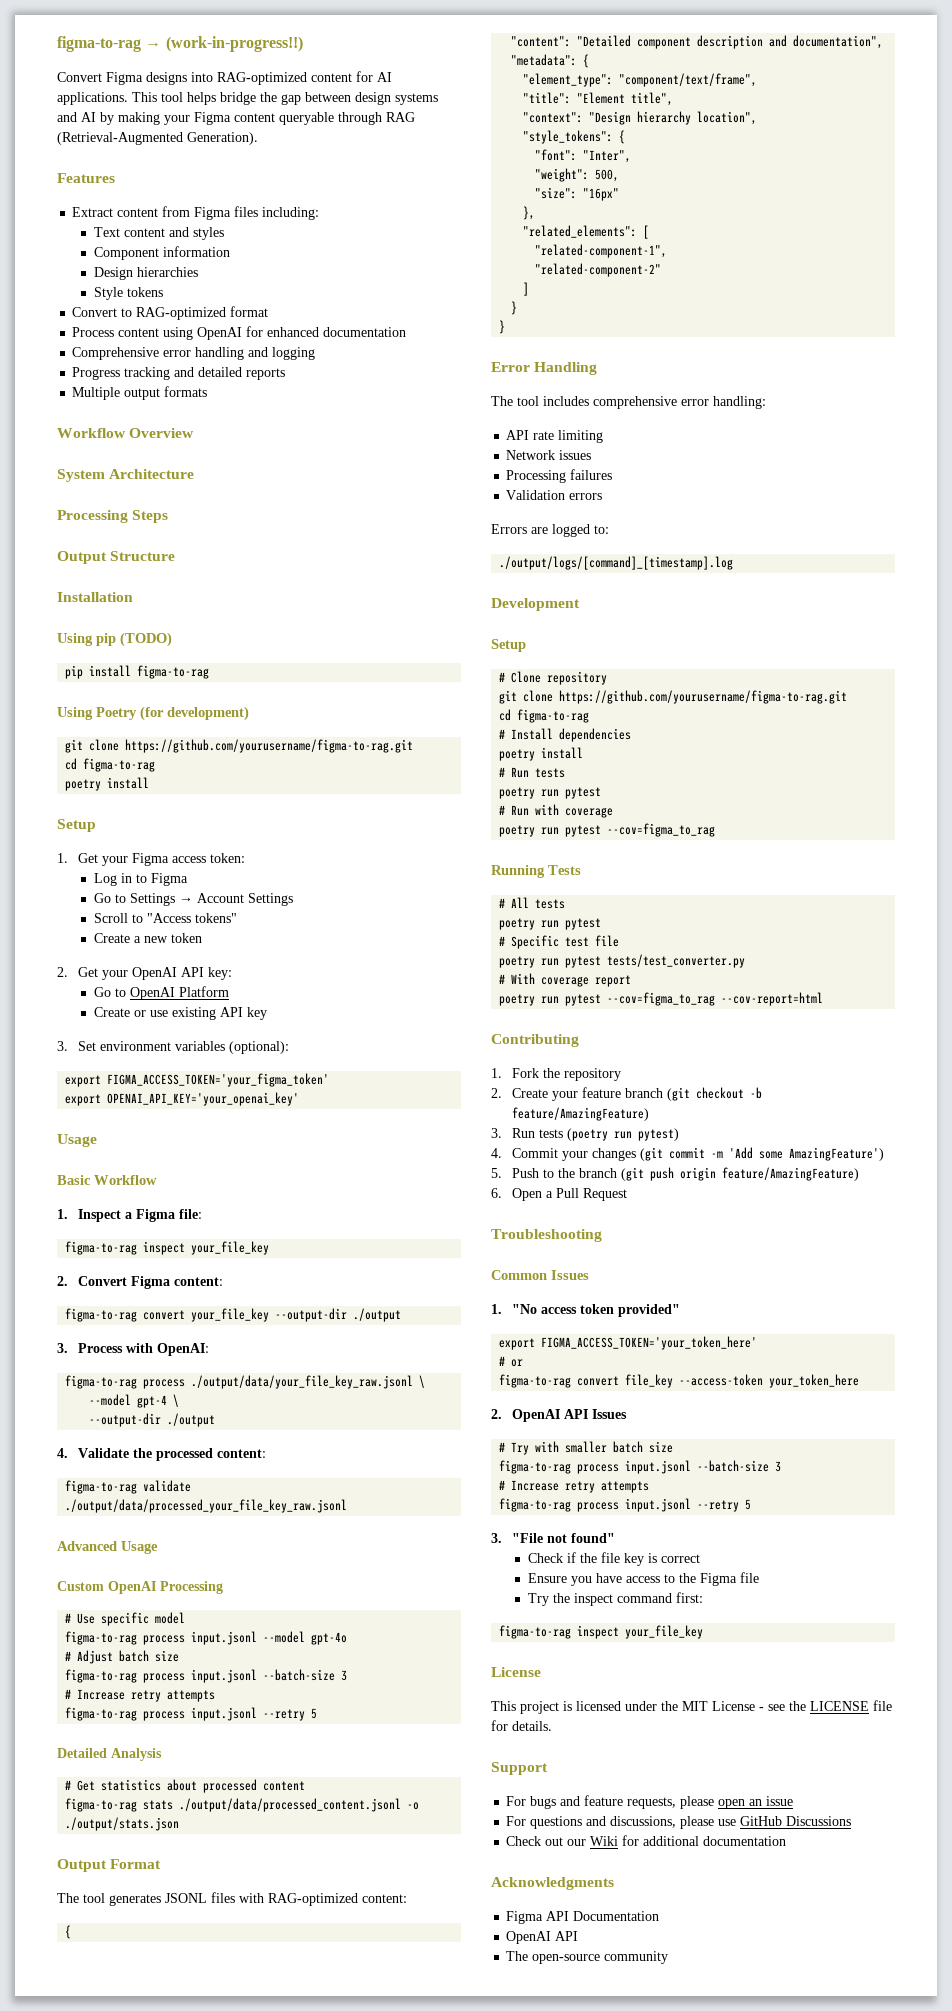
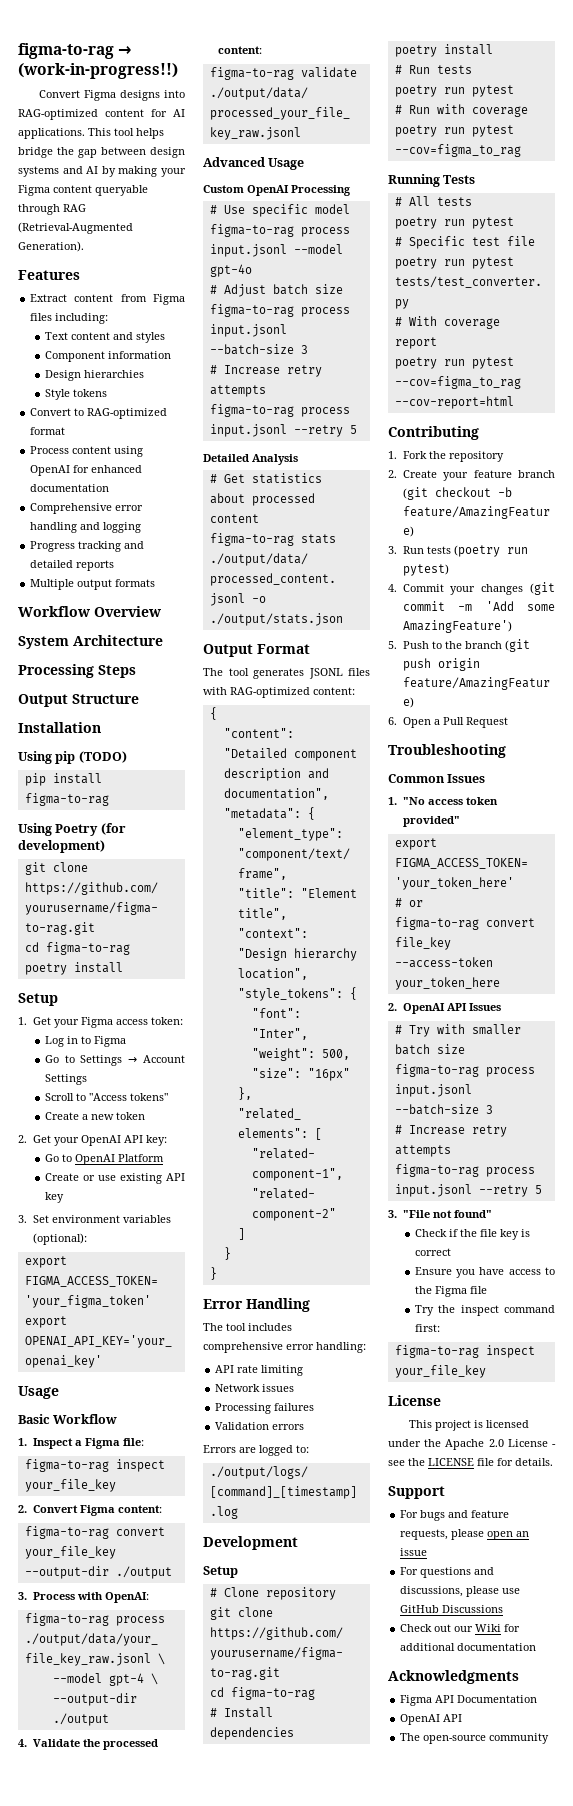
[682,1701,708,1711] MIT -> [445,1439,504,1450] Apache 2.0

